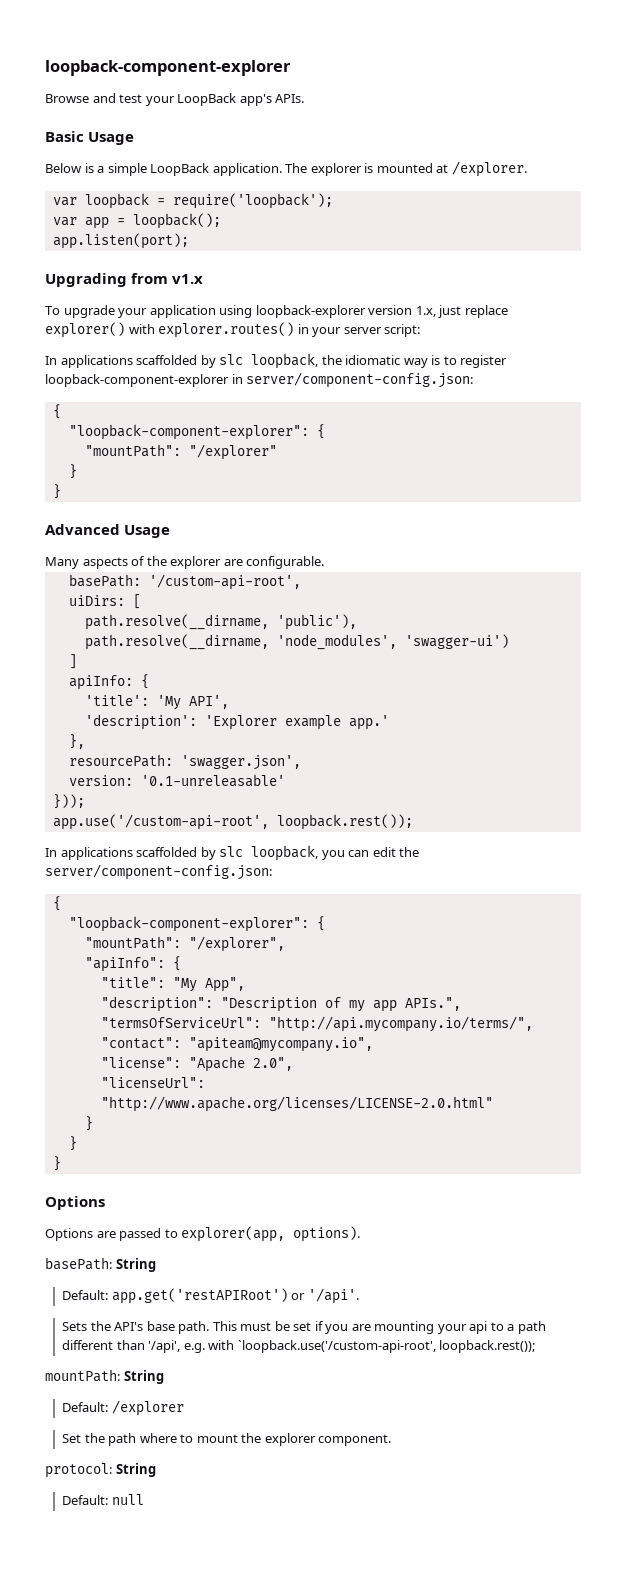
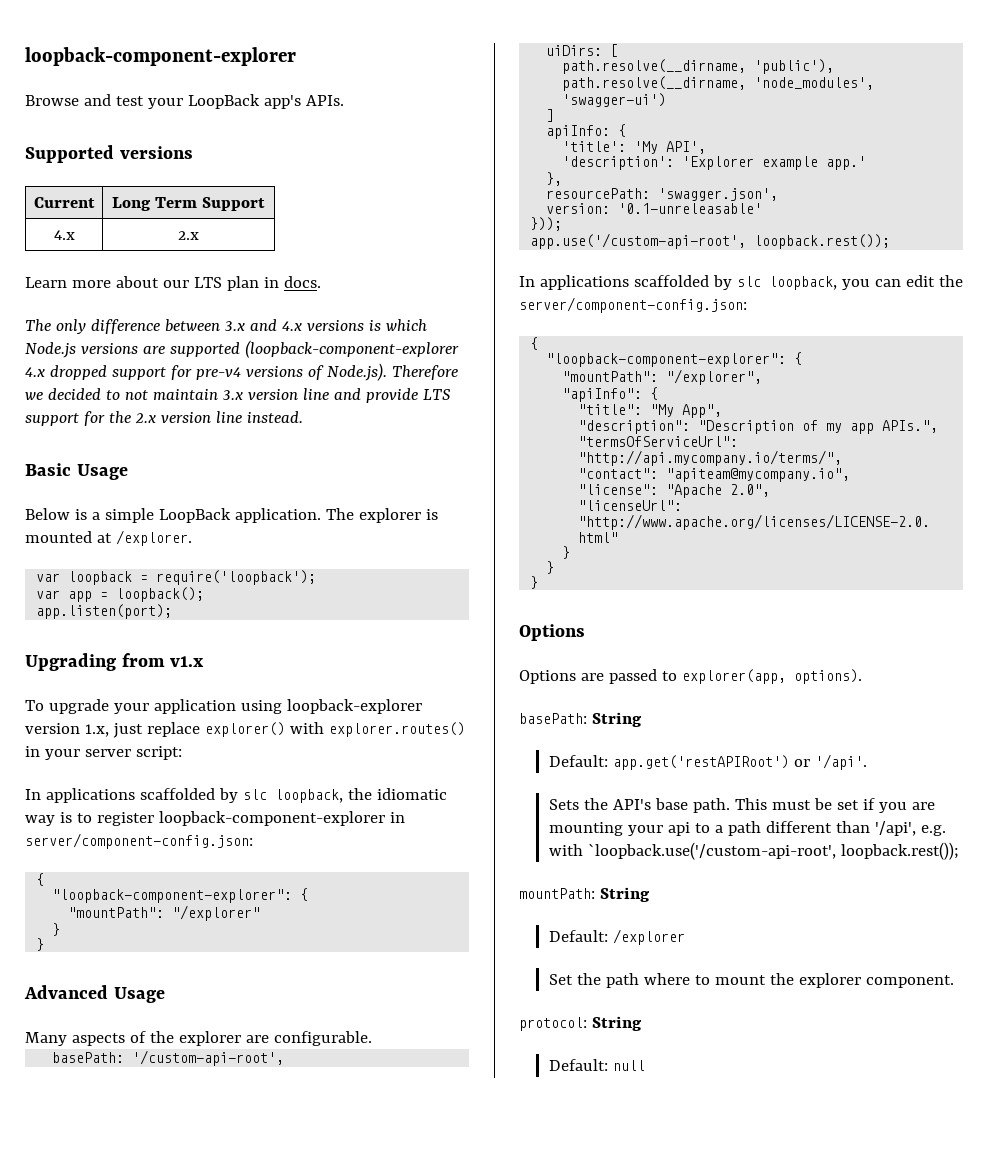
(305, 98) none -> [25,145,193,163] [33,197,95,208] [112,197,265,211] [53,230,75,240] [178,231,199,240] [25,276,321,291] [25,319,427,334] [25,340,459,358] [25,363,458,381] [25,388,450,403] [25,411,303,426] // Supported versions // Current | Long Term Support // 4.x | 2.x // Learn more about our LTS plan in docs. // The only difference between 3.x and 4.x versions is which Node.js versions are supported (loopback-component-explorer 4.x dropped support for pre-v4 versions of Node.js). Therefore we decided to not maintain 3.x version line and provide LTS support for the 2.x version line instead.

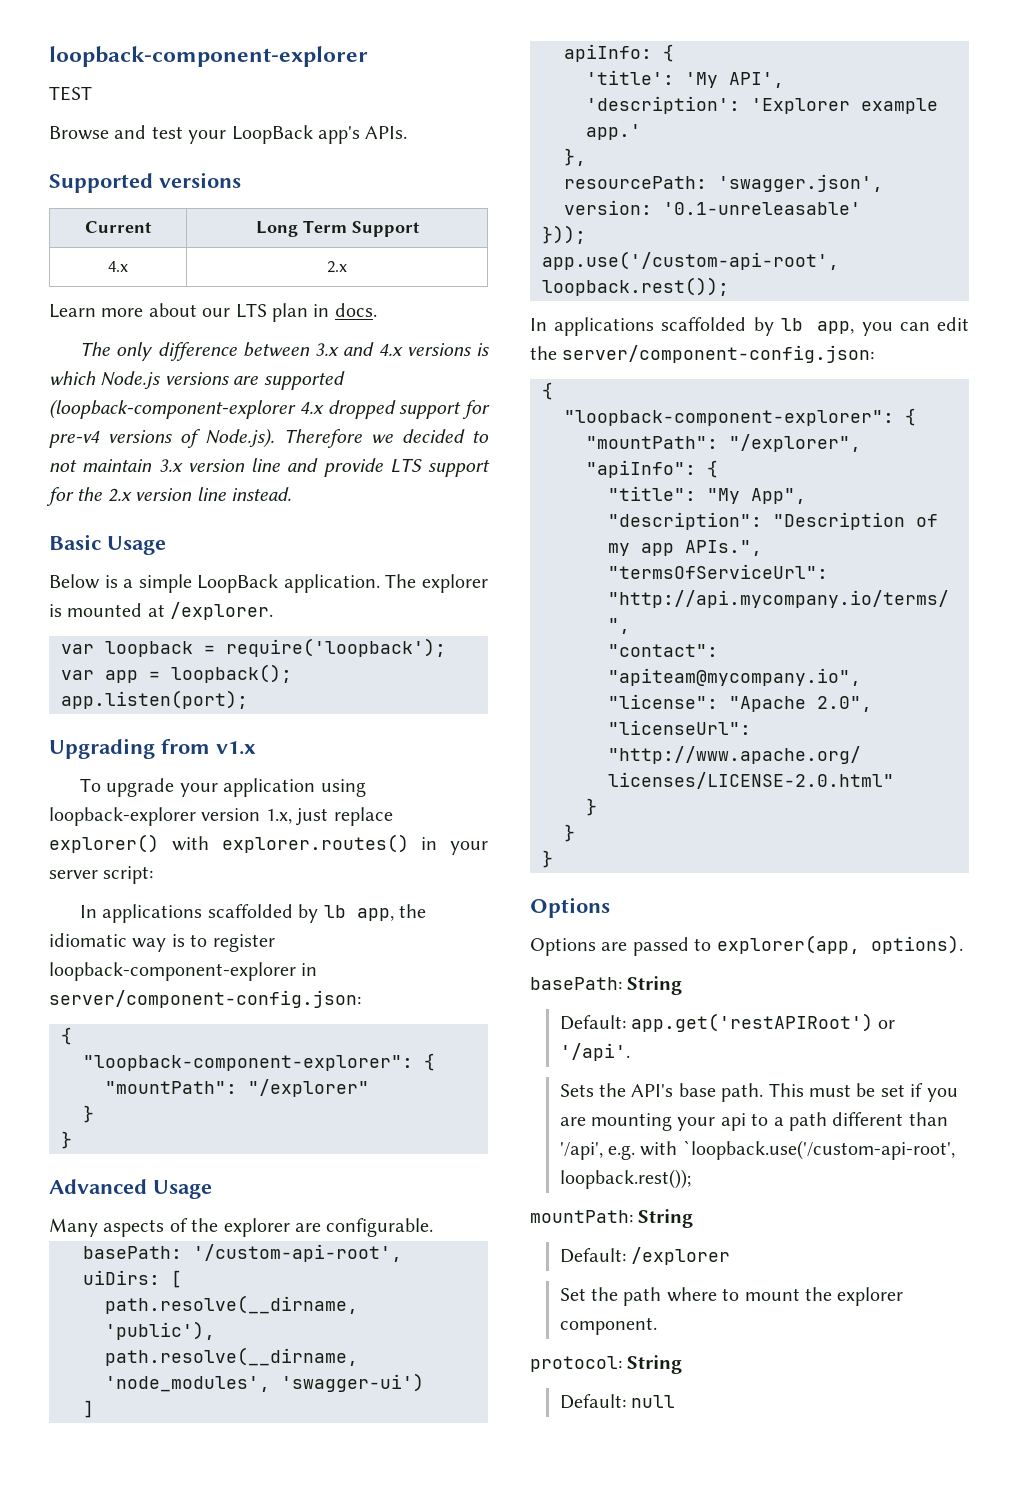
[25,47,296,66] loopback-component-explorer -> [49,46,368,67] [49,86,92,101] loopback-component-explorer // TEST
[242,789,343,803] slc loopback, -> [323,905,394,921] lb app,
[736,276,837,290] slc loopback, -> [780,318,855,334] lb app,

